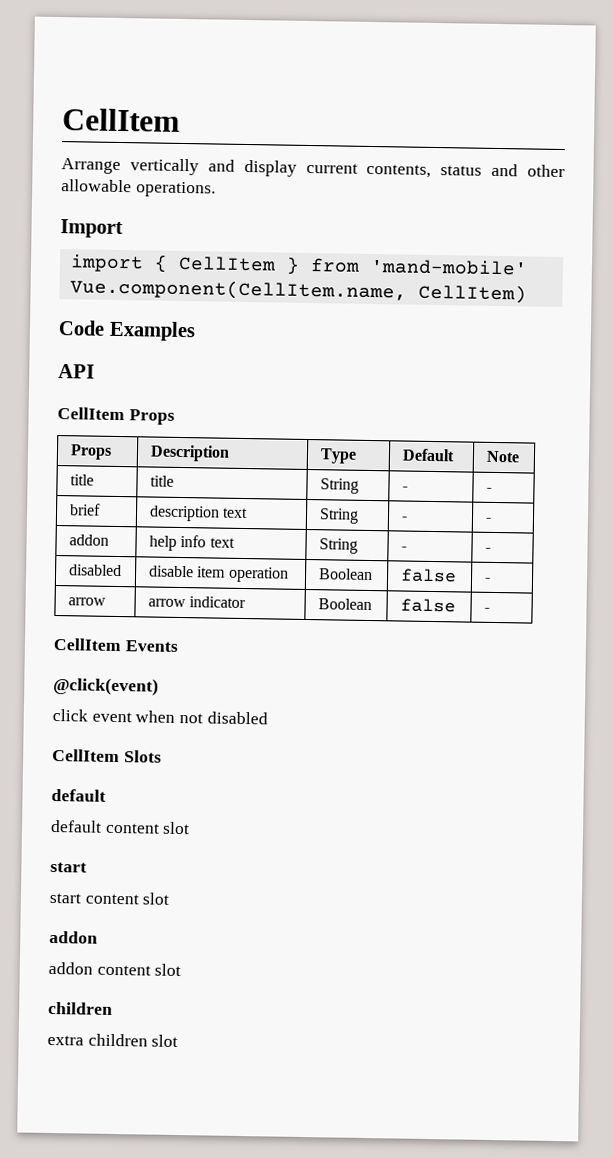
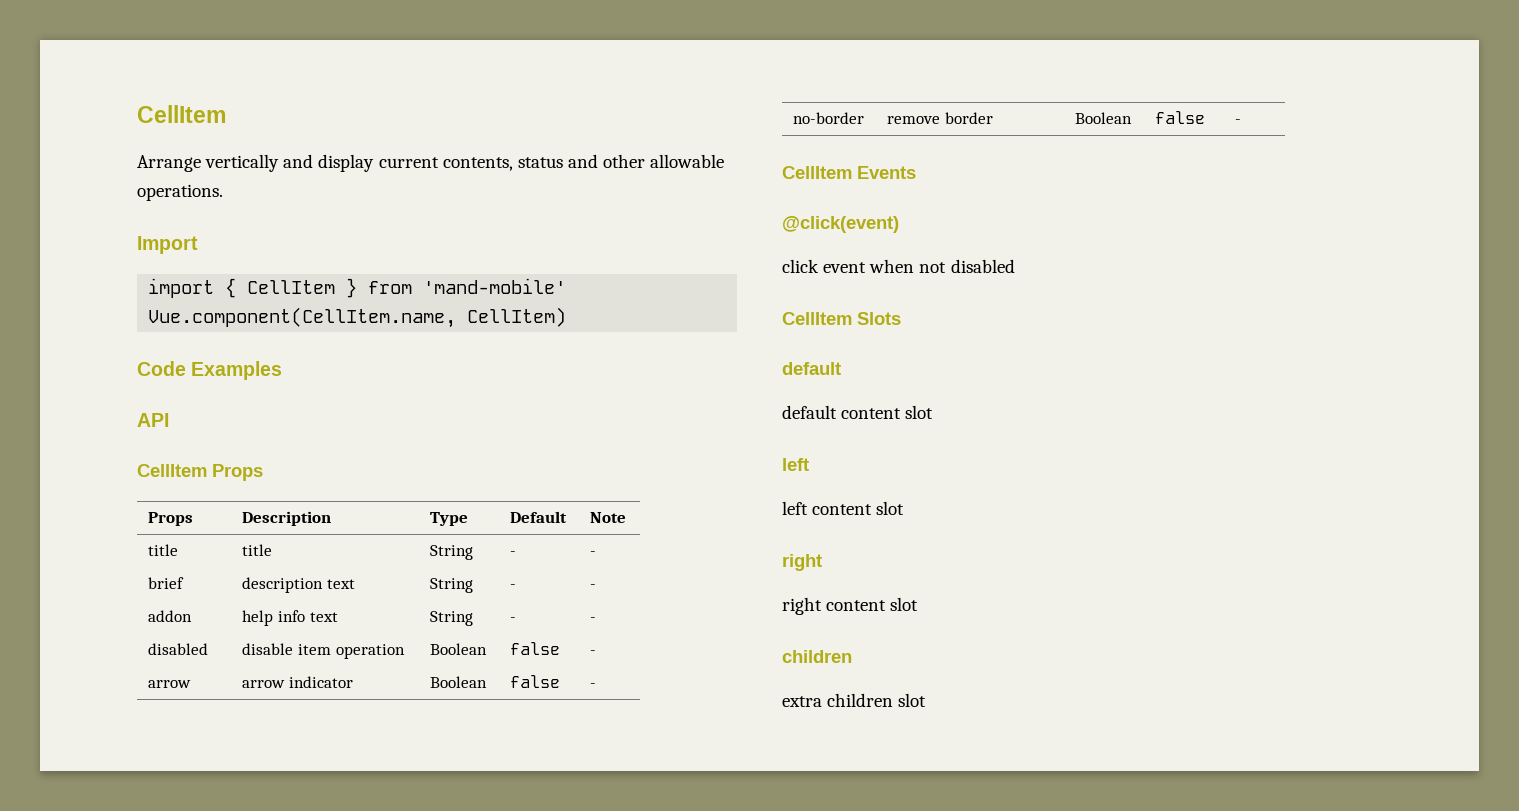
(490, 609) none -> [793,112,865,124] [887,112,994,124] [1075,112,1133,124] [1155,111,1206,124] [1235,119,1242,124] // no-border | remove border | Boolean | false | -
[50,861,87,873] [49,892,170,905] [49,930,98,944] [48,961,93,975] start // start content slot // addon // addon -> [782,458,809,471] [782,501,905,515] [782,554,822,571] [782,597,822,615] left // left content slot // right // right

